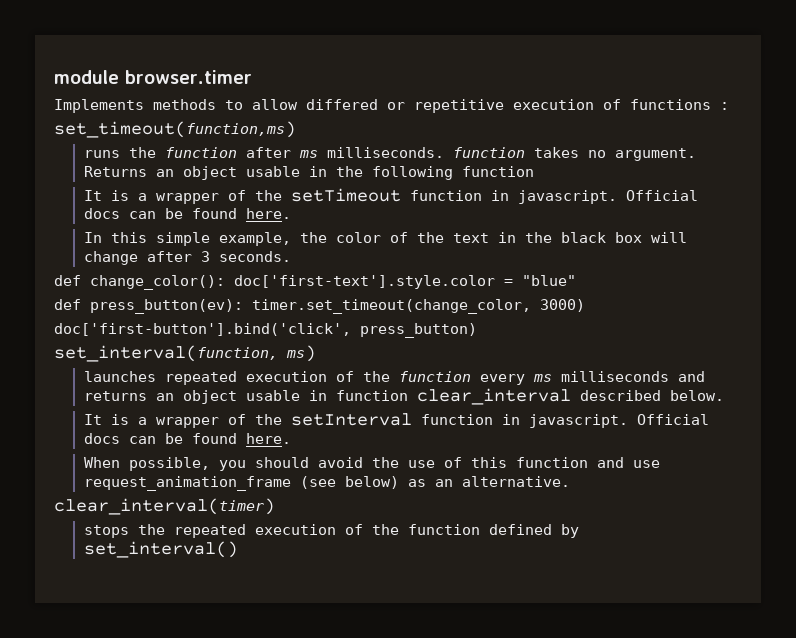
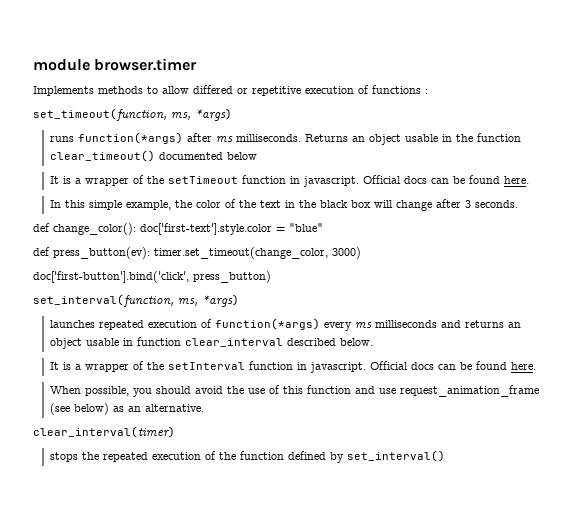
[54,121,296,138] set_timeout(function,ms) -> [33,108,232,121] set_timeout(function, ms, *args)
[128,147,237,158] the function -> [78,132,184,144] function(*args)
[452,147,696,161] function takes no argument. -> (302, 138) none
[371,166,534,180] following function -> [477,133,522,142] [50,150,258,162] function clear_timeout() documented below
[286,345,316,362] ms) -> [178,294,239,307] ms, *args)
[362,371,471,382] the function -> [215,318,321,330] function(*args)

